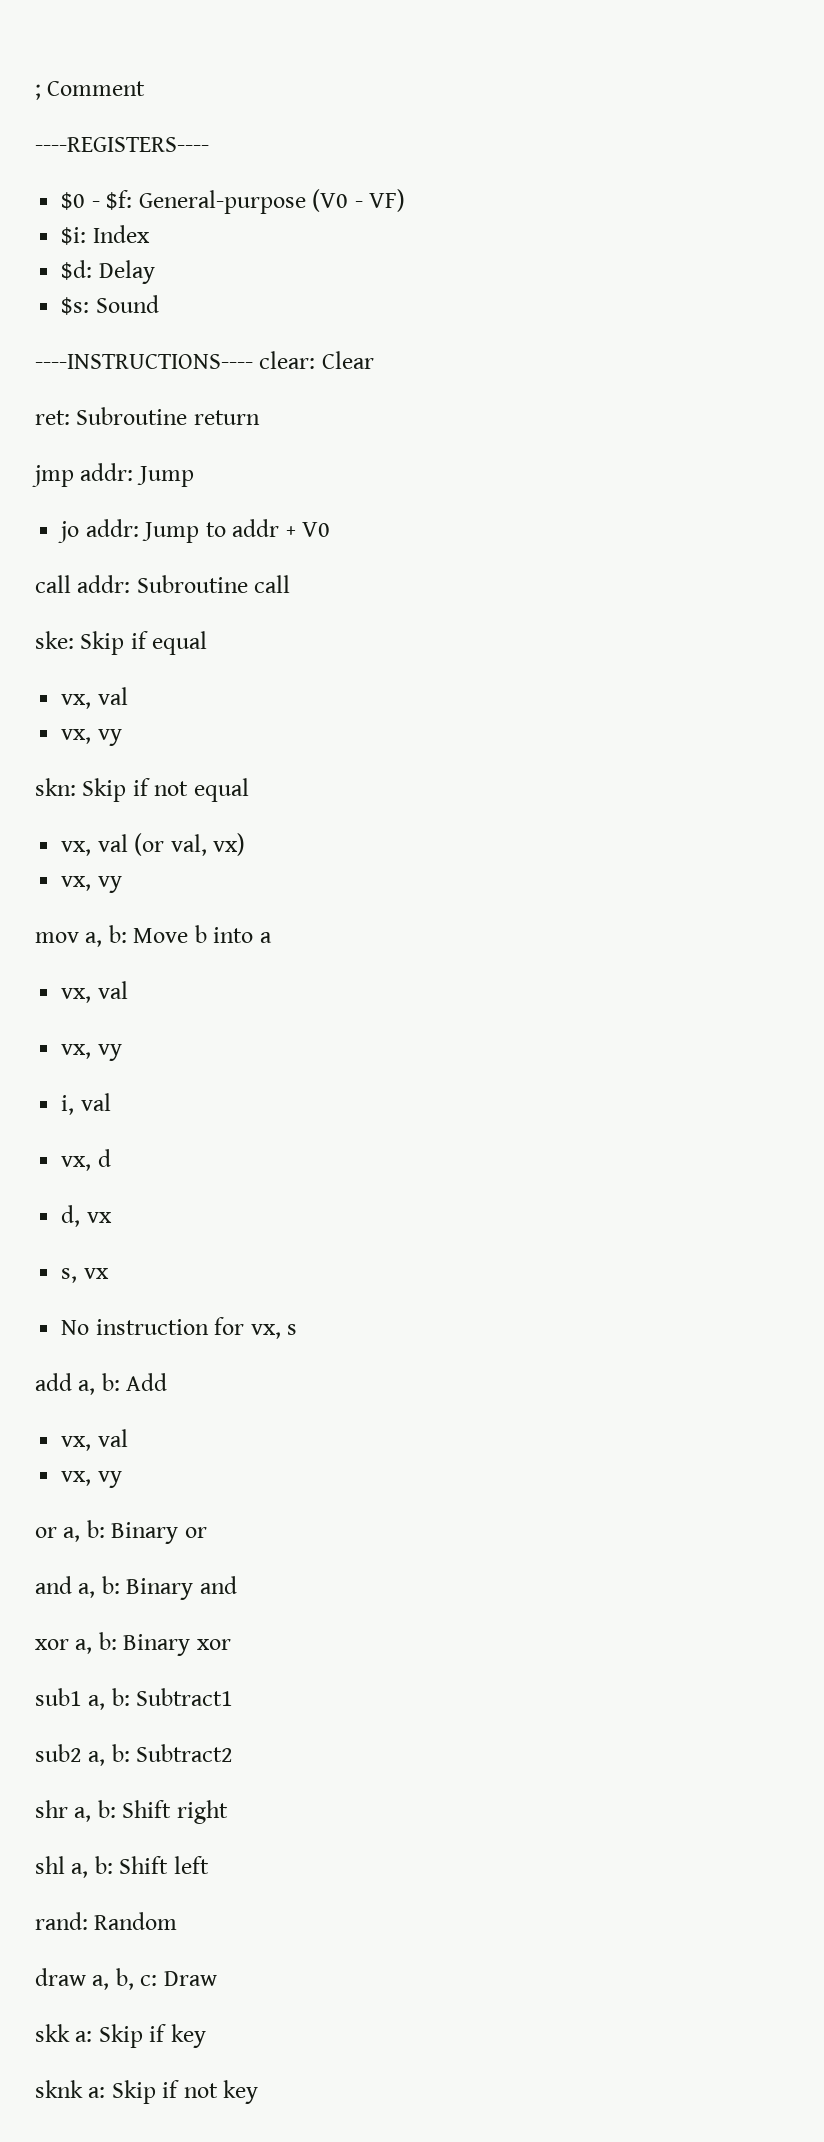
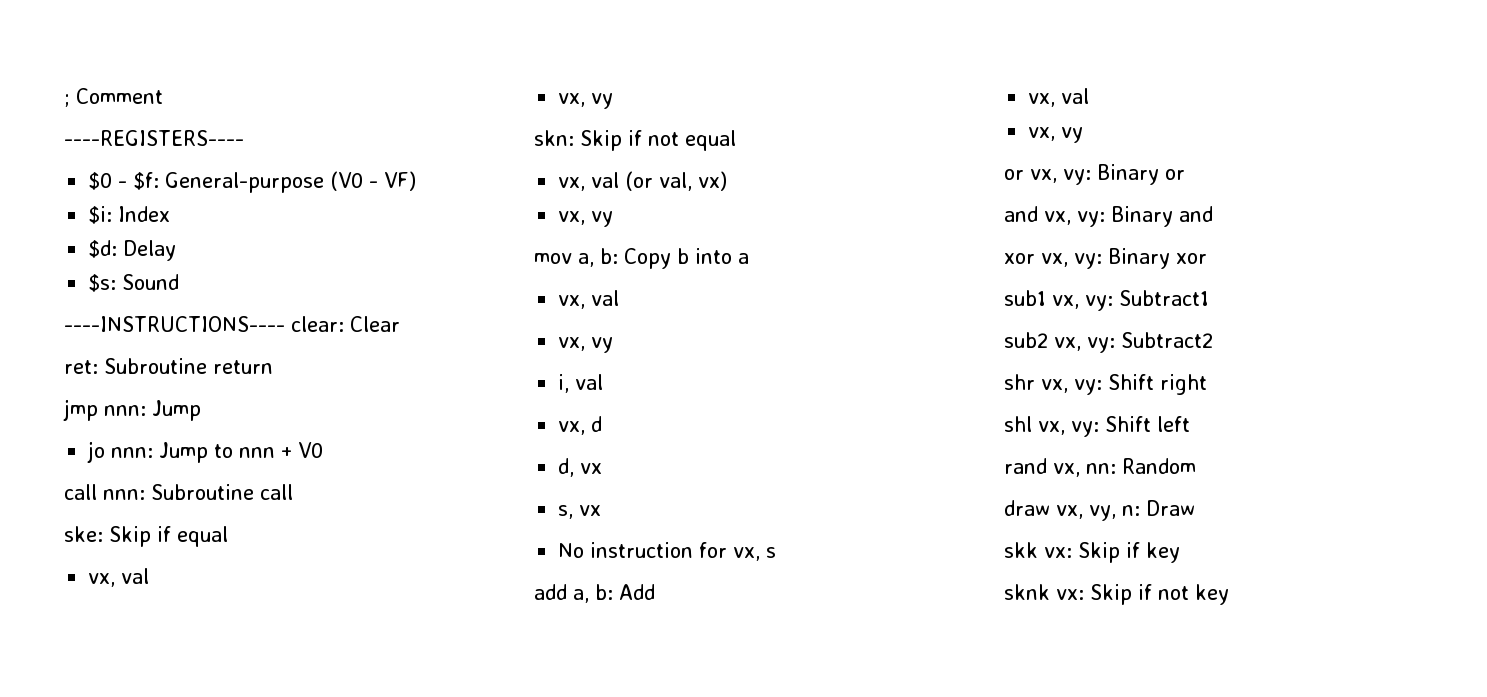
[80,463,134,481] addr: -> [104,405,146,416] nnn:
[85,519,139,537] addr: -> [111,447,154,458] nnn:
[232,519,280,537] addr -> [239,447,276,458] nnn
[77,575,131,593] addr: -> [103,489,145,500] nnn:
[133,928,189,943] Move -> [624,248,671,269] Copy
[63,1520,105,1542] a, b: -> [1030,169,1091,185] vx, vy:
[78,1576,120,1598] a, b: -> [1044,211,1105,227] vx, vy:
[75,1632,117,1654] a, b: -> [1041,253,1102,269] vx, vy:
[88,1688,130,1710] a, b: -> [1052,295,1113,311] vx, vy:
[88,1744,130,1766] a, b: -> [1054,337,1115,353] vx, vy:
[74,1800,116,1822] a, b: -> [1041,379,1102,395] vx, vy:
[71,1856,113,1878] a, b: -> [1038,421,1099,437] vx, vy:
[35,1912,88,1930] rand: -> [1004,458,1116,477] rand vx, nn:
[92,1968,158,1990] a, b, c: -> [1056,505,1140,521] vx, vy, n:
[75,2031,93,2042] a: -> [1044,547,1072,558] vx:
[88,2087,106,2098] a: -> [1056,589,1084,600] vx:

